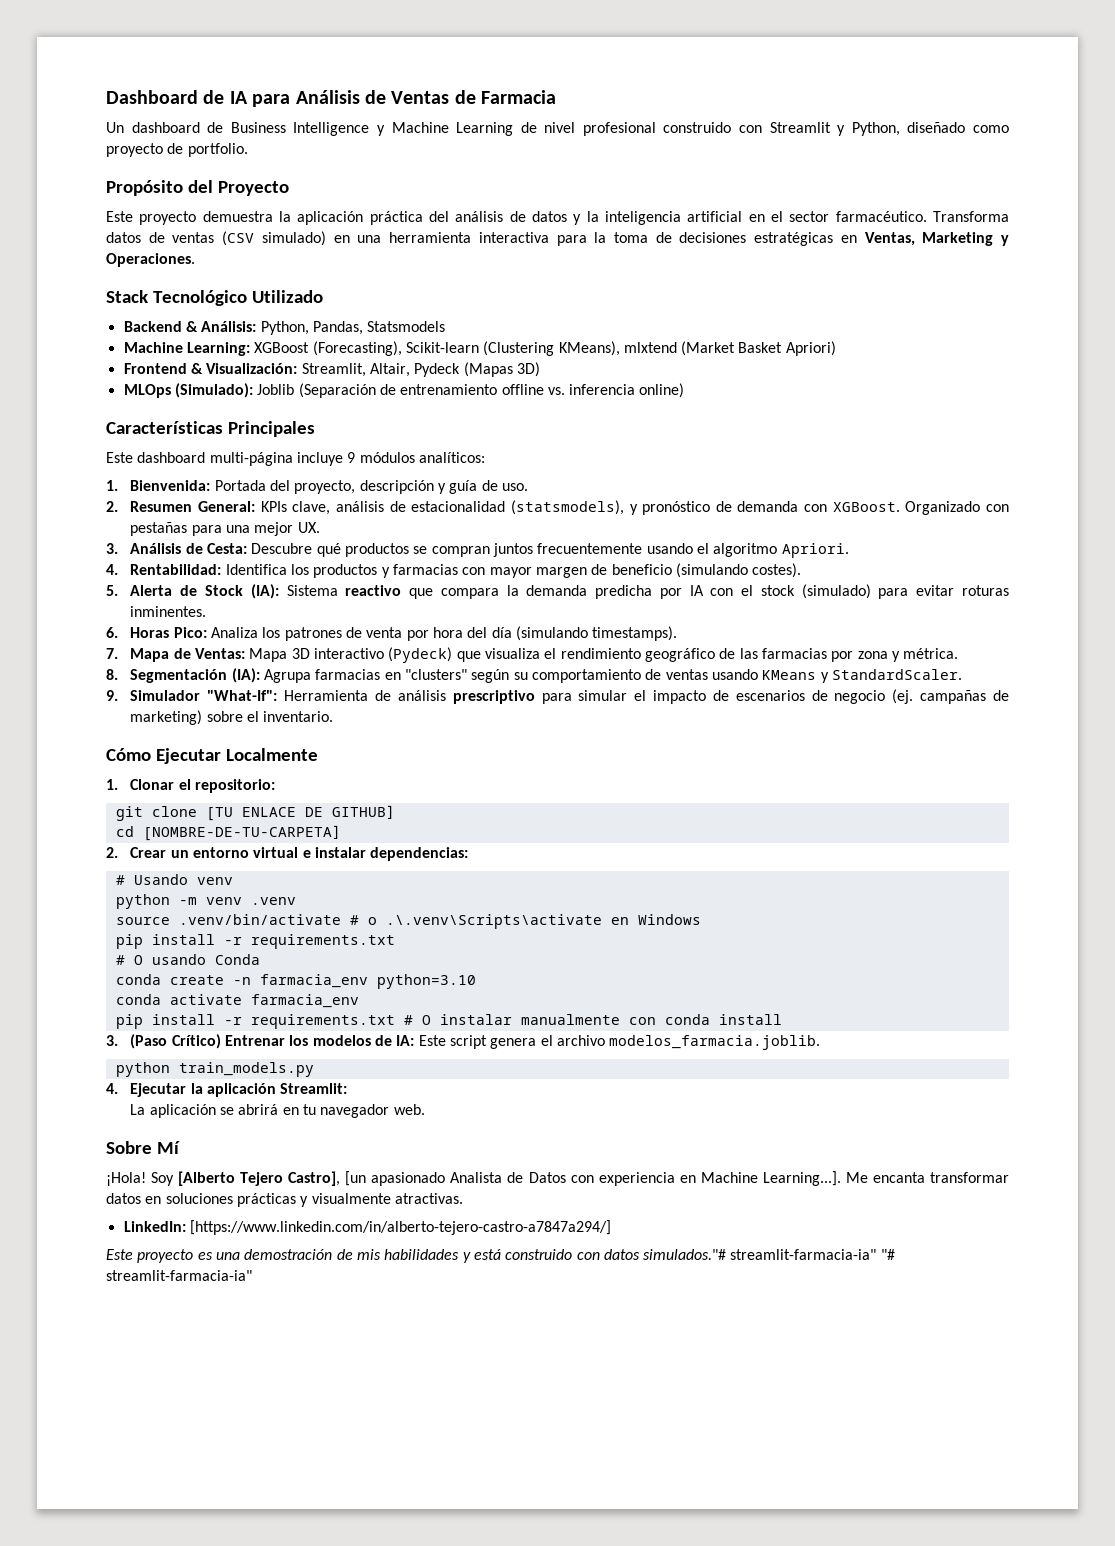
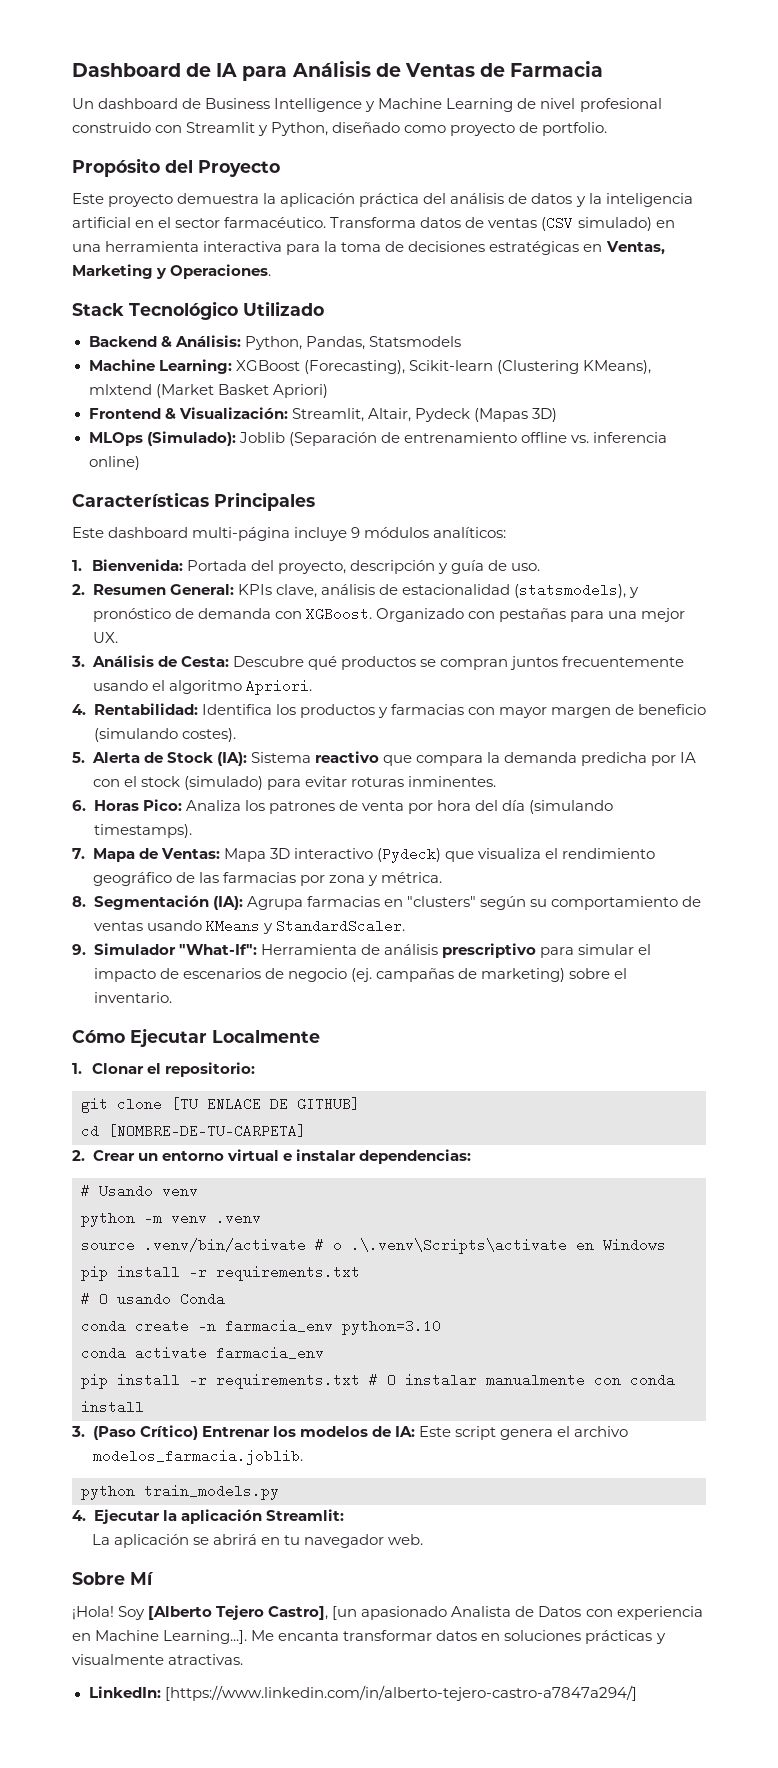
[106,1249,895,1263] [106,1270,252,1281] // Este proyecto es una demostración de mis habilidades y está construido con datos simulados."# streamlit-farmacia-ia" "# streamlit-farmacia-ia" -> (637, 1693) none

